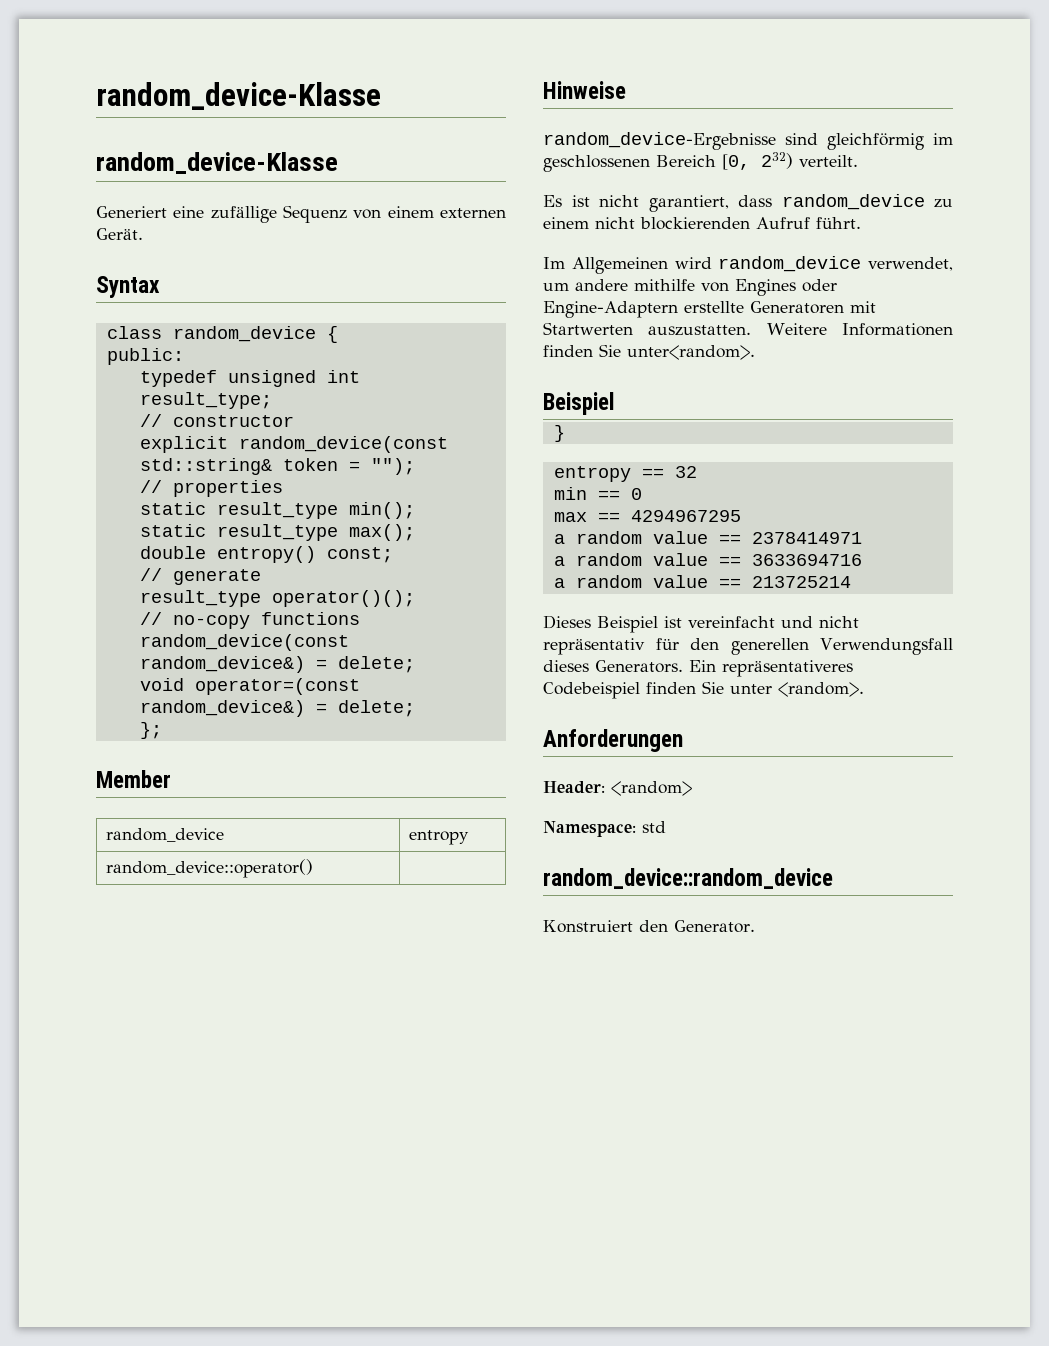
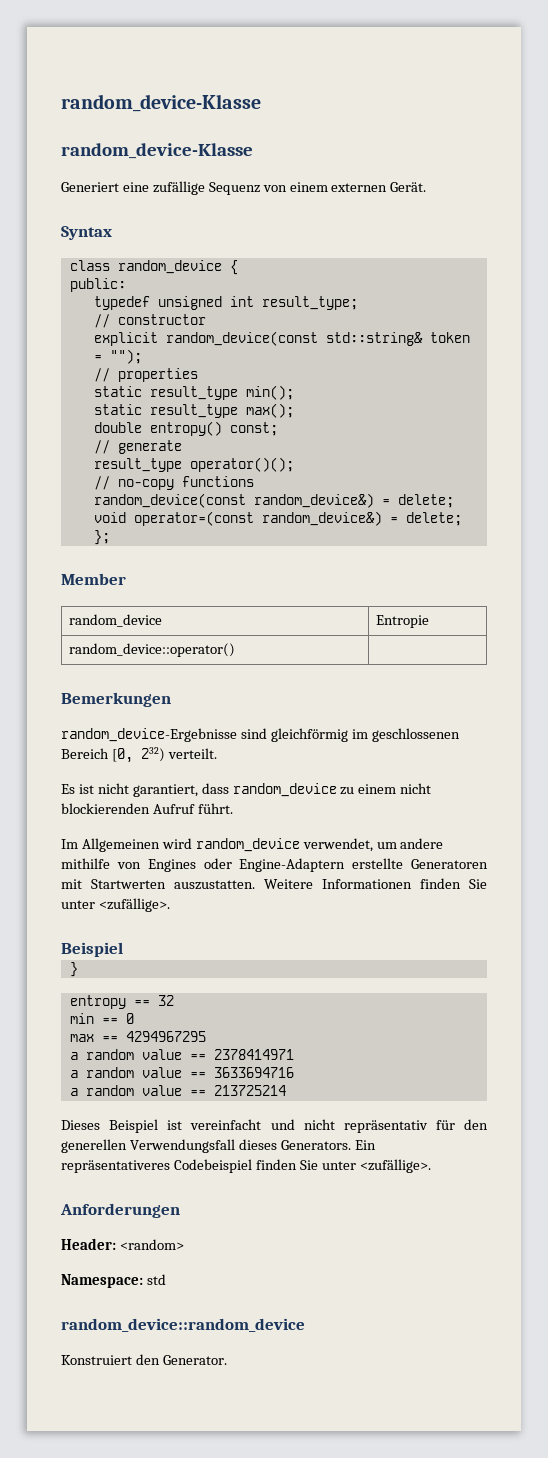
[408,830,469,845] entropy -> [376,615,430,628] Entropie
[543,81,626,99] Hinweise -> [61,692,171,707] Bemerkungen
[627,345,755,360] unter<random>. -> [61,898,170,912] unter <zufällige>.
[778,682,864,697] <random>. -> [359,1159,431,1173] <zufällige>.

